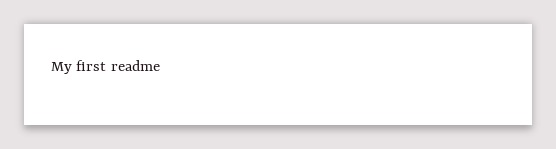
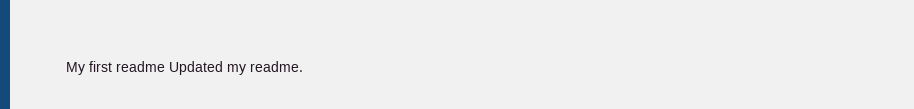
(160, 65) none -> [169,61,303,75] Updated my readme.

